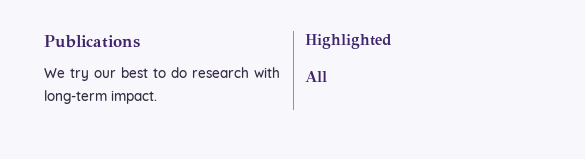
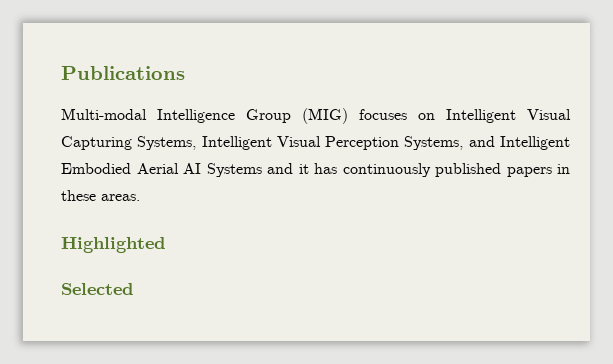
[44,67,280,81] [44,90,157,104] We try our best to do research with long-term impact. -> [61,108,571,124] [61,136,570,150] [61,163,570,177] [61,190,140,201] Multi-modal Intelligence Group (MIG) focuses on Intelligent Visual Capturing Systems, Intelligent Visual Perception Systems, and Intelligent Embodied Aerial AI Systems and it has continuously published papers in these areas.
[305,71,327,82] All -> [61,283,133,295] Selected

